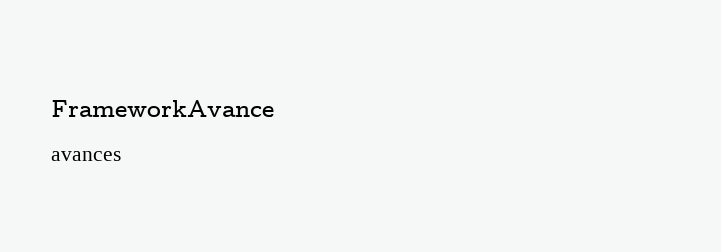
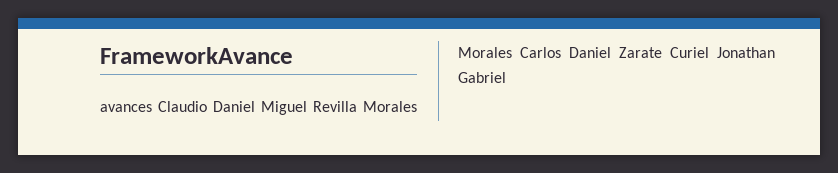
(121, 156) none -> [158,101,417,115] [458,47,775,58] [458,72,506,83] Claudio Daniel Miguel Revilla Morales Morales Carlos Daniel Zarate Curiel Jonathan Gabriel

